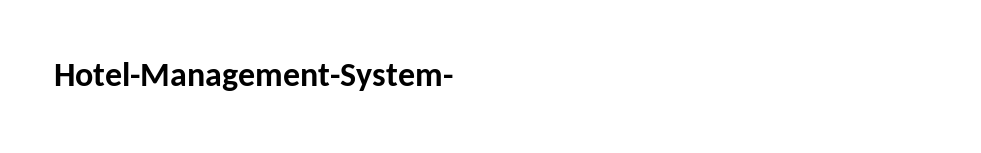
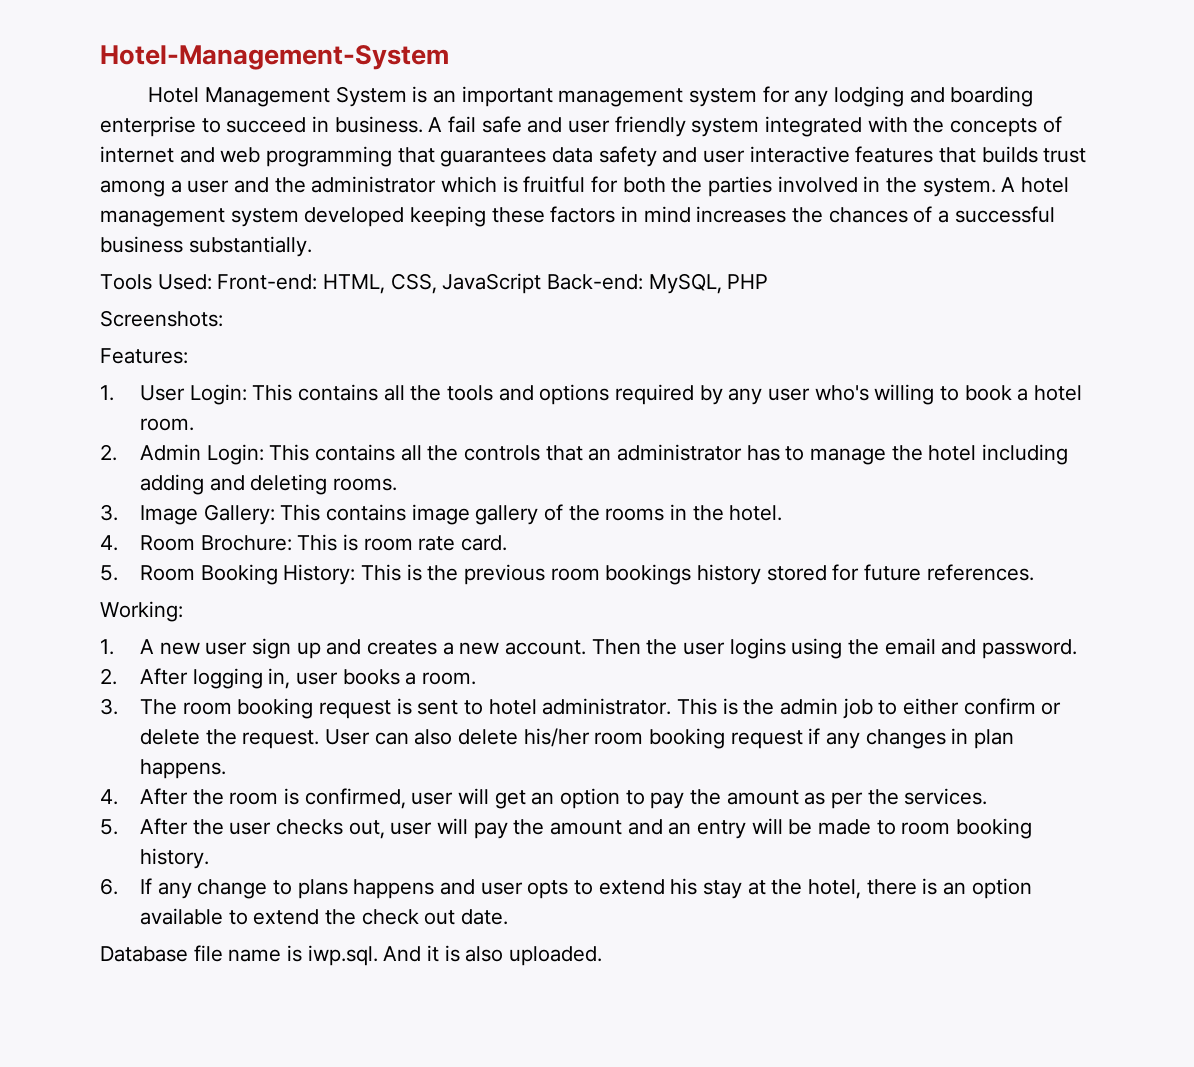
[54,62,453,91] Hotel-Management-System- -> [100,45,449,70] [148,86,1034,107] [100,116,1062,137] [100,146,1087,167] [100,176,1070,197] [100,206,1055,227] [100,236,312,257] [100,273,769,294] [100,310,223,327] [100,348,188,364] [100,384,1082,405] [139,418,194,431] [100,444,1068,465] [139,474,397,495] [100,504,783,525] [100,534,507,551] [100,564,1034,585] [100,601,183,622] [100,638,1077,659] [100,668,476,689] [100,698,1062,719] [139,728,1014,749] [139,759,226,779] [100,788,988,809] [100,818,1032,839] [139,848,209,869] [100,878,1032,899] [139,908,508,925] [100,945,603,966] Hotel-Management-System // Hotel Management System is an important management system for any lodging and boarding enterprise to succeed in business. A fail safe and user friendly system integrated with the concepts of internet and web programming that guarantees data safety and user interactive features that builds trust among a user and the administrator which is fruitful for both the parties involved in the system. A hotel management system developed keeping these factors in mind increases the chances of a successful business substantially. // Tools Used: Front-end: HTML, CSS, JavaScript Back-end: MySQL, PHP // Screenshots: // Features: // 1. User Login: This contains all the tools and options required by any user who's willing to book a hotel room. // 2. Admin Login: This contains all the controls that an administrator has to manage the hotel including adding and deleting rooms. // 3. Image Gallery: This contains image gallery of the rooms in the hotel. // 4. Room Brochure: This is room rate card. // 5. Room Booking History: This is the previous room bookings history stored for future references. // Working: // 1. A new user sign up and creates a new account. Then the user logins using the email and password. // 2. After logging in, user books a room. // 3. The room booking request is sent to hotel administrator. This is the admin job to either confirm or delete the request. User can also delete his/her room booking request if any changes in plan happens. // 4. After the room is confirmed, user will get an option to pay the amount as per the services. // 5. After the user checks out, user will pay the amount and an entry will be made to room booking history. // 6. If any change to plans happens and user opts to extend his stay at the hotel, there is an option available to extend the check out date. // Database file name is iwp.sql. And it is also uploaded.

